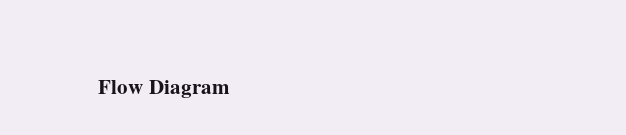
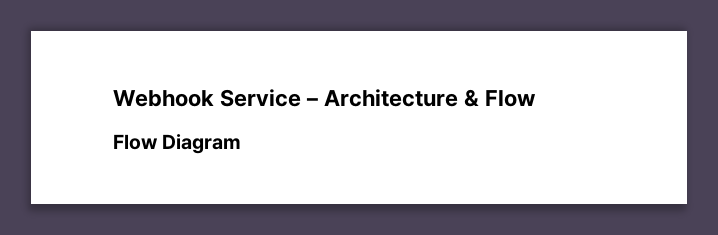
(98, 87) none -> [113,89,537,107] Webhook Service – Architecture & Flow //

